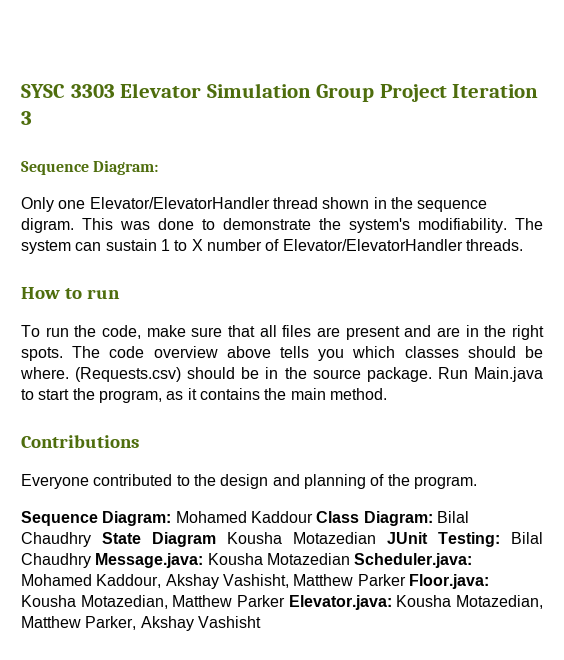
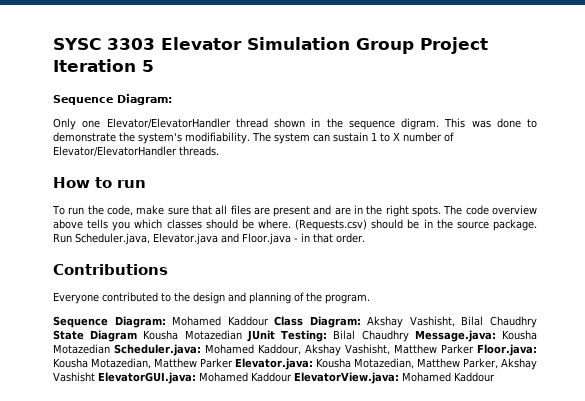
[21,111,32,125] 3 -> [142,60,154,72] 5
[473,367,543,382] [21,388,387,403] Main.java to start the program, as it contains the main method. -> [75,233,365,245] Scheduler.java, Elevator.java and Floor.java - in that order.
(433, 518) none -> [367,316,455,328] Akshay Vashisht,
(261, 622) none -> [98,372,495,384] ElevatorGUI.java: Mohamed Kaddour ElevatorView.java: Mohamed Kaddour

